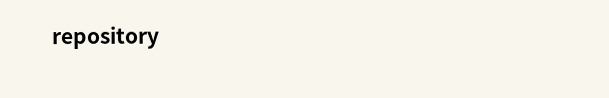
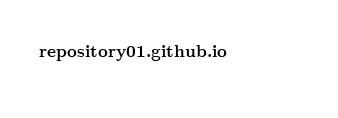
[51,25,159,50] repository -> [39,45,227,61] repository01.github.io

